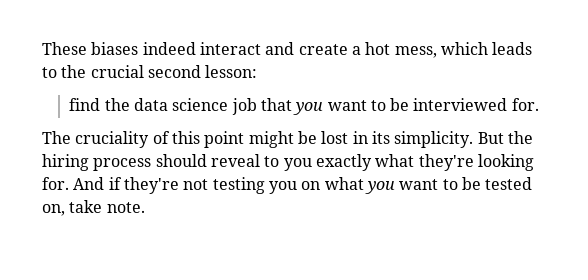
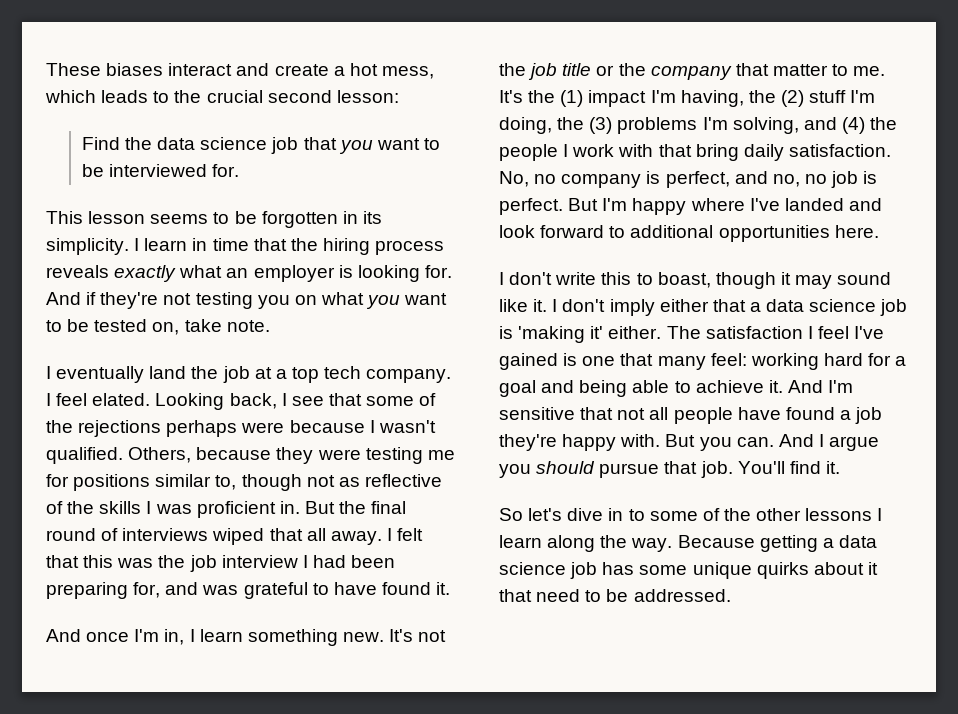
[142,42,196,55] indeed -> (164, 69) none
[69,98,101,111] find -> [81,137,120,150] Find
[42,131,533,148] [42,154,474,171] The cruciality of this point might be lost in its simplicity. But the hiring process should reveal to you exactly what they're -> [46,211,382,228] [46,238,445,255] [46,265,353,282] This lesson seems to be forgotten in its simplicity. I learn in time that the hiring process reveals exactly what an employer is
(145, 207) none -> [46,366,452,383] [46,393,437,410] [46,420,436,437] [46,447,455,464] [46,474,442,491] [46,501,407,518] [46,528,424,545] [46,555,396,572] [46,582,451,599] [46,629,447,646] [499,63,886,80] [499,90,876,107] [499,117,898,134] [499,144,891,161] [499,171,878,188] [499,198,882,215] [499,225,879,242] [499,272,892,289] [499,299,908,316] [499,326,885,343] [499,353,907,370] [499,380,854,397] [499,407,883,424] [499,434,880,451] [499,461,840,478] [499,508,883,521] [499,535,877,552] [499,562,878,579] [499,589,731,602] // I eventually land the job at a top tech company. I feel elated. Looking back, I see that some of the rejections perhaps were because I wasn't qualified. Others, because they were testing me for positions similar to, though not as reflective of the skills I was proficient in. But the final round of interviews wiped that all away. I felt that this was the job interview I had been preparing for, and was grateful to have found it. // And once I'm in, I learn something new. It's not the job title or the company that matter to me. It's the (1) impact I'm having, the (2) stuff I'm doing, the (3) problems I'm solving, and (4) the people I work with that bring daily satisfaction. No, no company is perfect, and no, no job is perfect. But I'm happy where I've landed and look forward to additional opportunities here. // I don't write this to boast, though it may sound like it. I don't imply either that a data science job is 'making it' either. The satisfaction I feel I've gained is one that many feel: working hard for a goal and being able to achieve it. And I'm sensitive that not all people have found a job they're happy with. But you can. And I argue you should pursue that job. You'll find it. // So let's dive in to some of the other lessons I learn along the way. Because getting a data science job has some unique quirks about it that need to be addressed.

